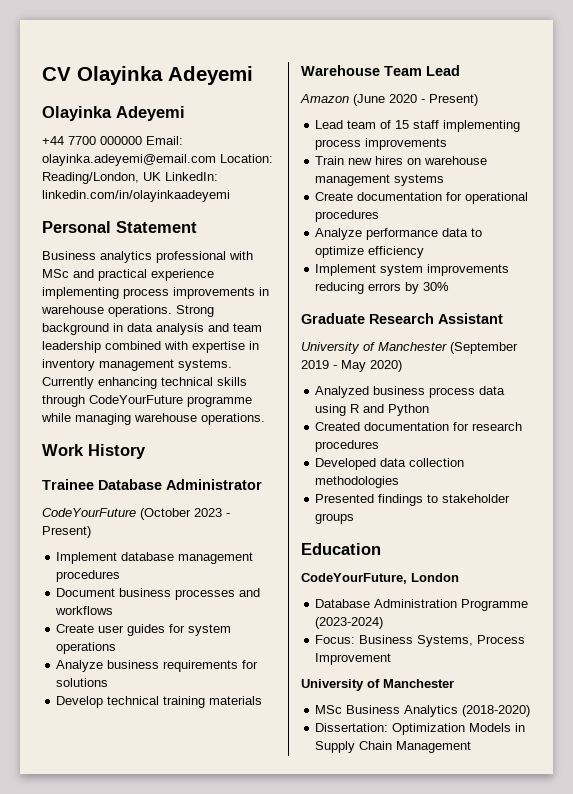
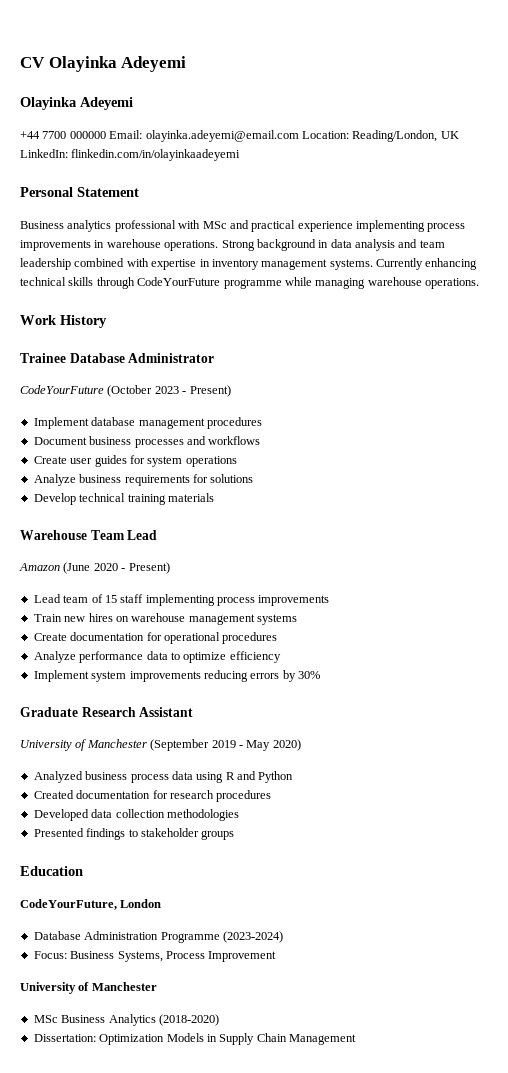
[42,190,230,202] linkedin.com/in/olayinkaadeyemi -> [71,149,241,161] flinkedin.com/in/olayinkaadeyemi

